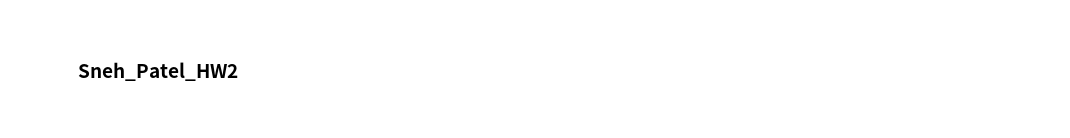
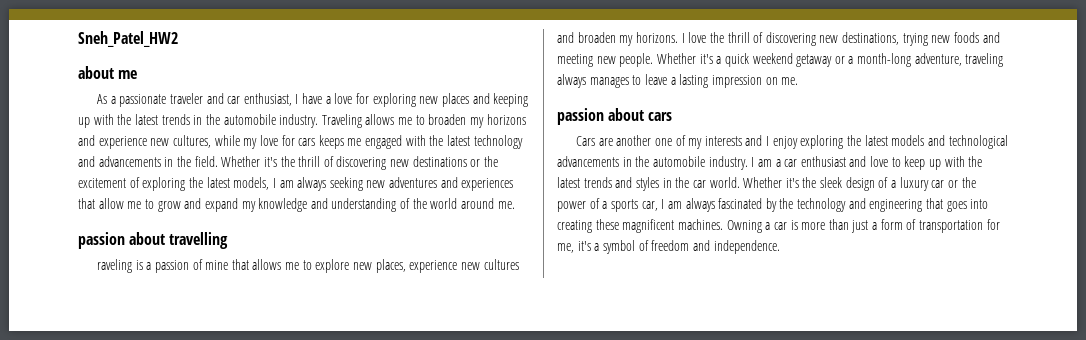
(238, 71) none -> [78,66,138,79] [96,93,529,107] [78,114,526,128] [78,135,523,149] [78,156,499,170] [78,177,514,191] [78,198,515,212] [78,232,229,249] [96,259,519,273] [557,32,1000,46] [557,53,1004,67] [557,74,799,88] [557,108,673,125] [575,135,1008,149] [557,156,983,170] [557,177,976,191] [557,198,989,212] [557,219,1000,233] [557,240,780,254] // about me // As a passionate traveler and car enthusiast, I have a love for exploring new places and keeping up with the latest trends in the automobile industry. Traveling allows me to broaden my horizons and experience new cultures, while my love for cars keeps me engaged with the latest technology and advancements in the field. Whether it's the thrill of discovering new destinations or the excitement of exploring the latest models, I am always seeking new adventures and experiences that allow me to grow and expand my knowledge and understanding of the world around me. // passion about travelling // raveling is a passion of mine that allows me to explore new places, experience new cultures and broaden my horizons. I love the thrill of discovering new destinations, trying new foods and meeting new people. Whether it's a quick weekend getaway or a month-long adventure, traveling always manages to leave a lasting impression on me. // passion about cars // Cars are another one of my interests and I enjoy exploring the latest models and technological advancements in the automobile industry. I am a car enthusiast and love to keep up with the latest trends and styles in the car world. Whether it's the sleek design of a luxury car or the power of a sports car, I am always fascinated by the technology and engineering that goes into creating these magnificent machines. Owning a car is more than just a form of transportation for me, it's a symbol of freedom and independence.

